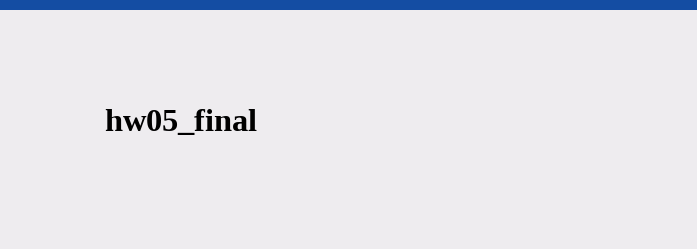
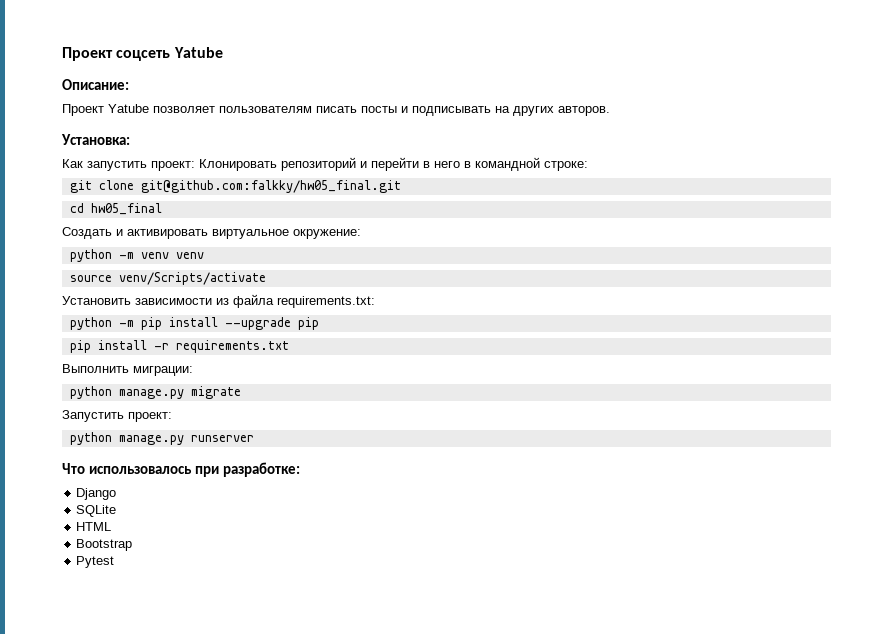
[105,109,257,135] hw05_final -> [62,47,223,61] [62,79,129,90] [62,104,610,116] [61,134,130,145] [62,157,588,171] [69,180,401,193] [69,203,162,215] [62,227,361,239] [69,249,204,262] [69,272,266,285] [62,294,375,308] [69,317,319,330] [69,340,289,353] [62,364,193,376] [69,386,241,399] [62,410,172,422] [69,432,254,445] [62,462,301,477] [76,488,117,500] [76,505,117,517] [76,522,112,531] [76,539,133,551] [76,556,115,568] Проект соцсеть Yatube // Описание: // Проект Yatube позволяет пользователям писать посты и подписывать на других авторов. // Установка: // Как запустить проект: Клонировать репозиторий и перейти в него в командной строке: // git clone git@github.com:falkky/hw05_final.git // cd hw05_final // Cоздать и активировать виртуальное окружение: // python -m venv venv // source venv/Scripts/activate // Установить зависимости из файла requirements.txt: // python -m pip install --upgrade pip // pip install -r requirements.txt // Выполнить миграции: // python manage.py migrate // Запустить проект: // python manage.py runserver // Что использовалось при разработке: // Django // SQLite // HTML // Bootstrap // Pytest

